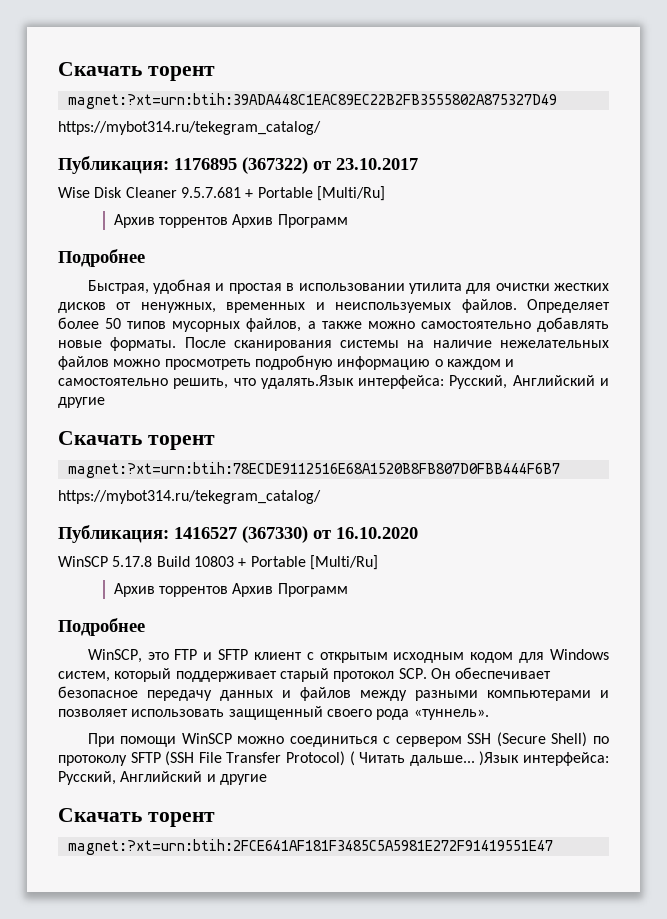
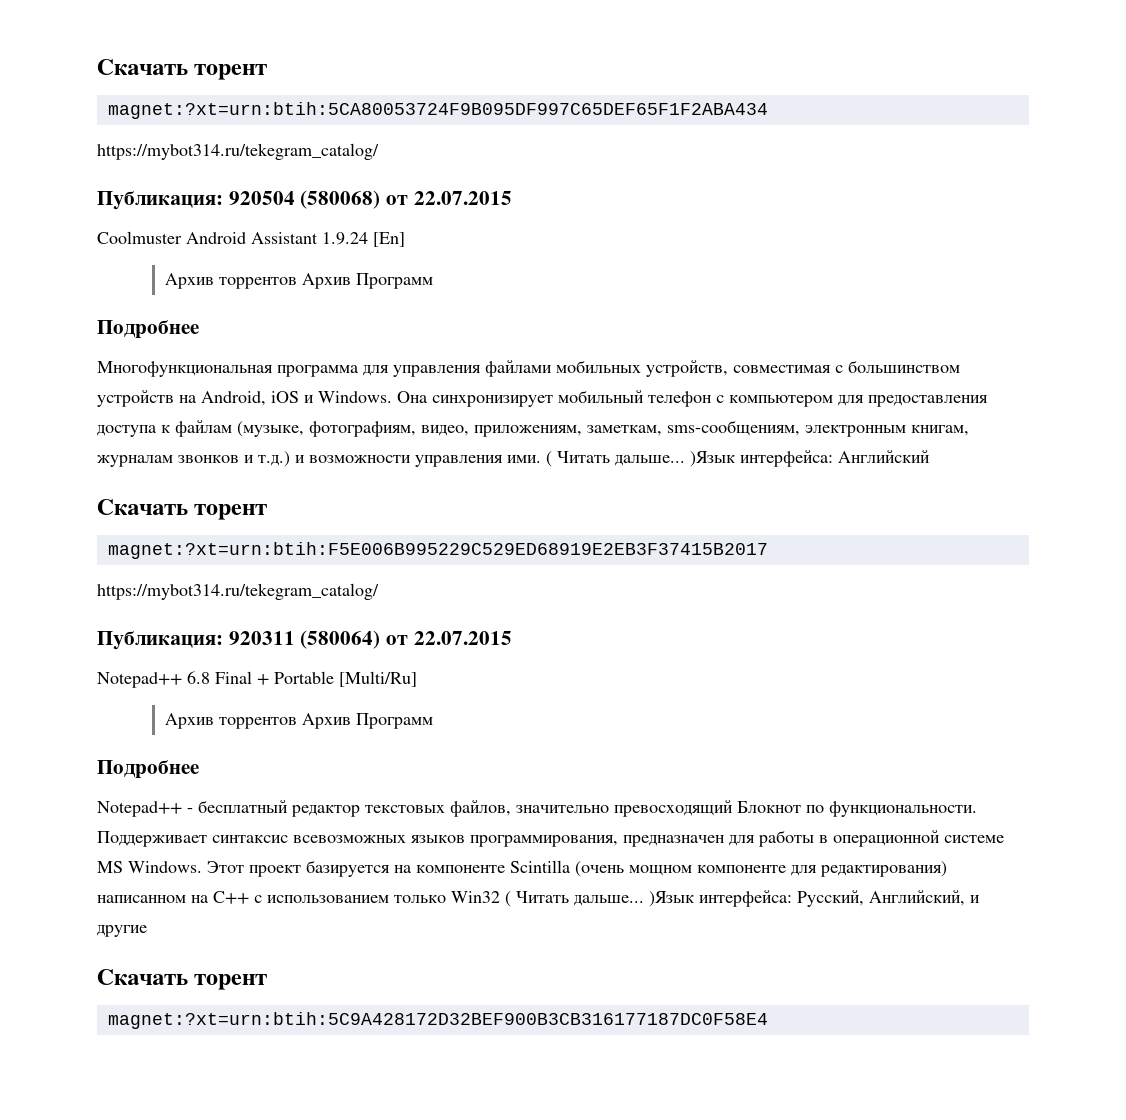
[58,62,215,81] [67,93,557,109] [58,121,321,135] [58,156,418,174] [58,186,385,201] [113,214,348,228] [58,249,145,267] [87,279,609,294] [58,299,611,313] [58,317,609,332] [58,337,609,351] [58,355,515,370] [58,375,609,389] [58,397,105,408] [58,431,215,450] [67,462,560,478] [58,490,321,504] [58,525,418,543] [58,555,378,570] [113,583,348,597] [58,618,145,636] [87,649,609,663] [58,667,552,682] [58,686,609,701] [58,706,489,720] [87,732,610,747] [58,751,610,766] [58,771,267,785] [58,808,215,827] [67,839,553,855] Скачать торент // magnet:?xt=urn:btih:39ADA448C1EAC89EC22B2FB3555802A875327D49 // https://mybot314.ru/tekegram_catalog/ // Публикация: 1176895 (367322) от 23.10.2017 // Wise Disk Cleaner 9.5.7.681 + Portable [Multi/Ru] // Архив торрентов Архив Программ // Подробнее // Быстрая, удобная и простая в использовании утилита для очистки жестких дисков от ненужных, временных и неиспользуемых файлов. Определяет более 50 типов мусорных файлов, а также можно самостоятельно добавлять новые форматы. После сканирования системы на наличие нежелательных файлов можно просмотреть подробную информацию о каждом и самостоятельно решить, что удалять.Язык интерфейса: Русский, Английский и другие // Скачать торент // magnet:?xt=urn:btih:78ECDE9112516E68A1520B8FB807D0FBB444F6B7 // https://mybot314.ru/tekegram_catalog/ // Публикация: 1416527 (367330) от 16.10.2020 // WinSCP 5.17.8 Build 10803 + Portable [Multi/Ru] // Архив торрентов Архив Программ // Подробнее // WinSCP, это FTP и SFTP клиент с открытым исходным кодом для Windows систем, который поддерживает старый протокол SCP. Он обеспечивает безопасное передачу данных и файлов между разными компьютерами и позволяет использовать защищенный своего рода «туннель». // При помощи WinSCP можно соединиться с сервером SSH (Secure Shell) по протоколу SFTP (SSH File Transfer Protocol) ( Читать дальше... )Язык интерфейса: Русский, Английский и другие // Скачать торент // magnet:?xt=urn:btih:2FCE641AF181F3485C5A5981E272F91419551E47 -> [97,59,268,80] [107,102,768,119] [97,143,379,160] [97,190,512,210] [97,231,405,247] [165,273,434,289] [97,320,199,339] [97,360,960,377] [97,390,988,407] [97,420,969,437] [97,450,930,467] [97,499,268,520] [107,542,768,559] [97,583,379,600] [97,630,512,650] [97,671,417,688] [165,713,434,729] [97,760,199,779] [97,800,977,817] [97,830,1004,847] [97,860,947,877] [97,890,980,907] [97,925,147,937] [97,969,268,990] [107,1012,768,1029] Скачать торент // magnet:?xt=urn:btih:5CA80053724F9B095DF997C65DEF65F1F2ABA434 // https://mybot314.ru/tekegram_catalog/ // Публикация: 920504 (580068) от 22.07.2015 // Coolmuster Android Assistant 1.9.24 [En] // Архив торрентов Архив Программ // Подробнее // Многофункциональная программа для управления файлами мобильных устройств, совместимая с большинством устройств на Android, iOS и Windows. Она синхронизирует мобильный телефон с компьютером для предоставления доступа к файлам (музыке, фотографиям, видео, приложениям, заметкам, sms-сообщениям, электронным книгам, журналам звонков и т.д.) и возможности управления ими. ( Читать дальше... )Язык интерфейса: Английский // Скачать торент // magnet:?xt=urn:btih:F5E006B995229C529ED68919E2EB3F37415B2017 // https://mybot314.ru/tekegram_catalog/ // Публикация: 920311 (580064) от 22.07.2015 // Notepad++ 6.8 Final + Portable [Multi/Ru] // Архив торрентов Архив Программ // Подробнее // Notepad++ - бесплатный редактор текстовых файлов, значительно превосходящий Блокнот по функциональности. Поддерживает синтаксис всевозможных языков программирования, предназначен для работы в операционной системе MS Windows. Этот проект базируется на компоненте Scintilla (очень мощном компоненте для редактирования) написанном на C++ с использованием только Win32 ( Читать дальше... )Язык интерфейса: Русский, Английский, и другие // Скачать торент // magnet:?xt=urn:btih:5C9A428172D32BEF900B3CB316177187DC0F58E4

